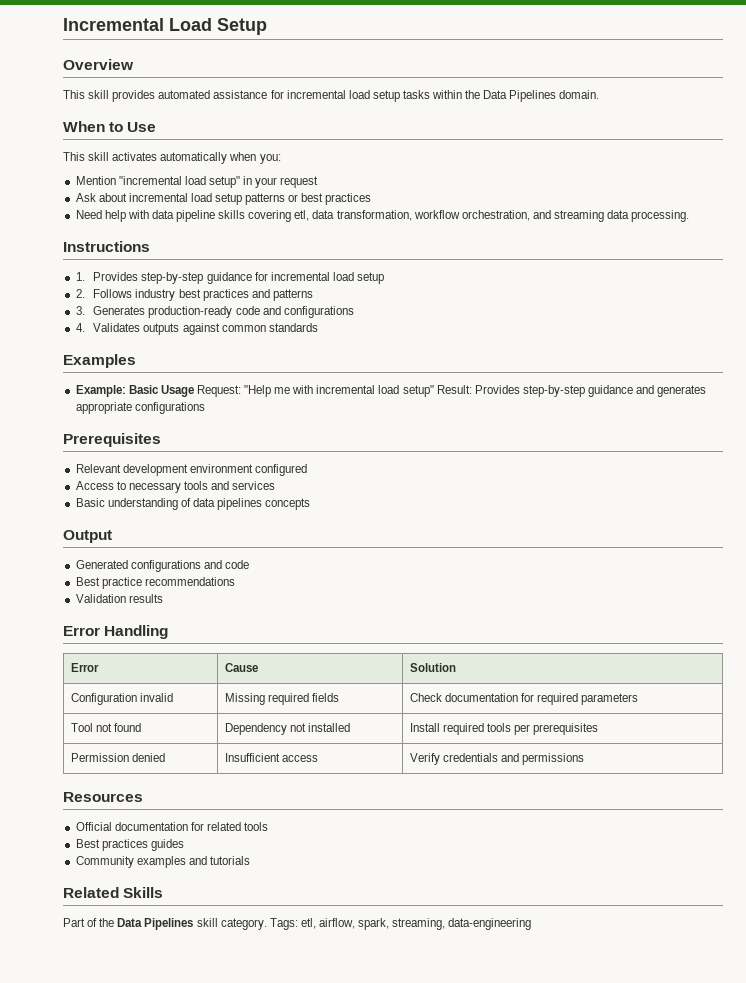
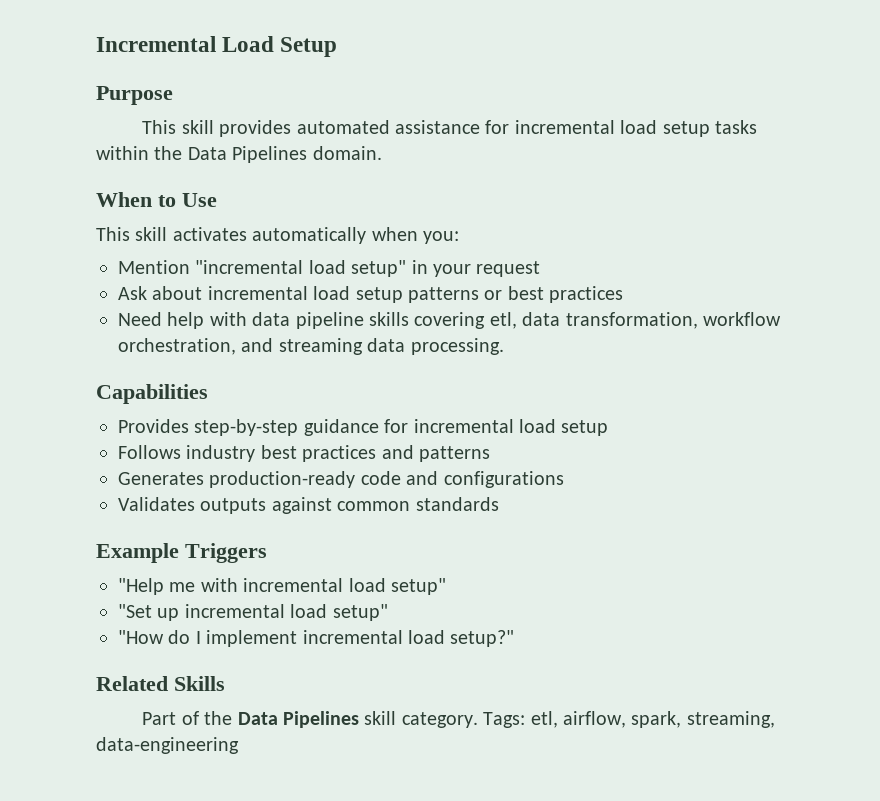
[63,59,134,70] Overview -> [96,86,173,105] Purpose
[63,241,150,252] [75,272,85,281] Instructions // 1. -> [96,384,208,404] Capabilities //
[75,289,85,298] 2. -> (609, 428) none
[75,306,85,315] 3. -> (490, 454) none
[75,323,85,332] 4. -> (564, 479) none
[63,354,136,368] [75,385,241,397] Examples // Example: Basic Usage Request: -> [96,543,267,563] Example Triggers //
[436,385,707,397] [75,402,205,414] [63,433,161,447] [75,464,307,476] [75,481,276,493] [75,498,311,510] [63,530,112,543] [75,560,249,572] [75,577,235,589] [75,594,163,603] [63,625,169,639] [71,663,100,672] [225,663,259,672] [410,663,457,672] [71,693,174,705] [225,693,340,705] [410,693,639,705] [71,723,142,732] [225,723,351,735] [410,723,599,735] [71,753,166,762] [225,753,319,762] [410,753,585,765] [63,792,143,802] [75,822,269,831] [75,839,184,851] [75,856,250,868] Result: Provides step-by-step guidance and generates appropriate configurations // Prerequisites // Relevant development environment configured // Access to necessary tools and services // Basic understanding of data pipelines concepts // Output // Generated configurations and code // Best practice recommendations // Validation results // Error Handling // Error | Cause | Solution // Configuration invalid | Missing required fields | Check documentation for required parameters // Tool not found | Dependency not installed | Install required tools per prerequisites // Permission denied | Insufficient access | Verify credentials and permissions // Resources // Official documentation for related tools // Best practices guides // Community examples and tutorials -> [118,604,388,621] [118,630,515,647] // "Set up incremental load setup" // "How do I implement incremental load setup?"

